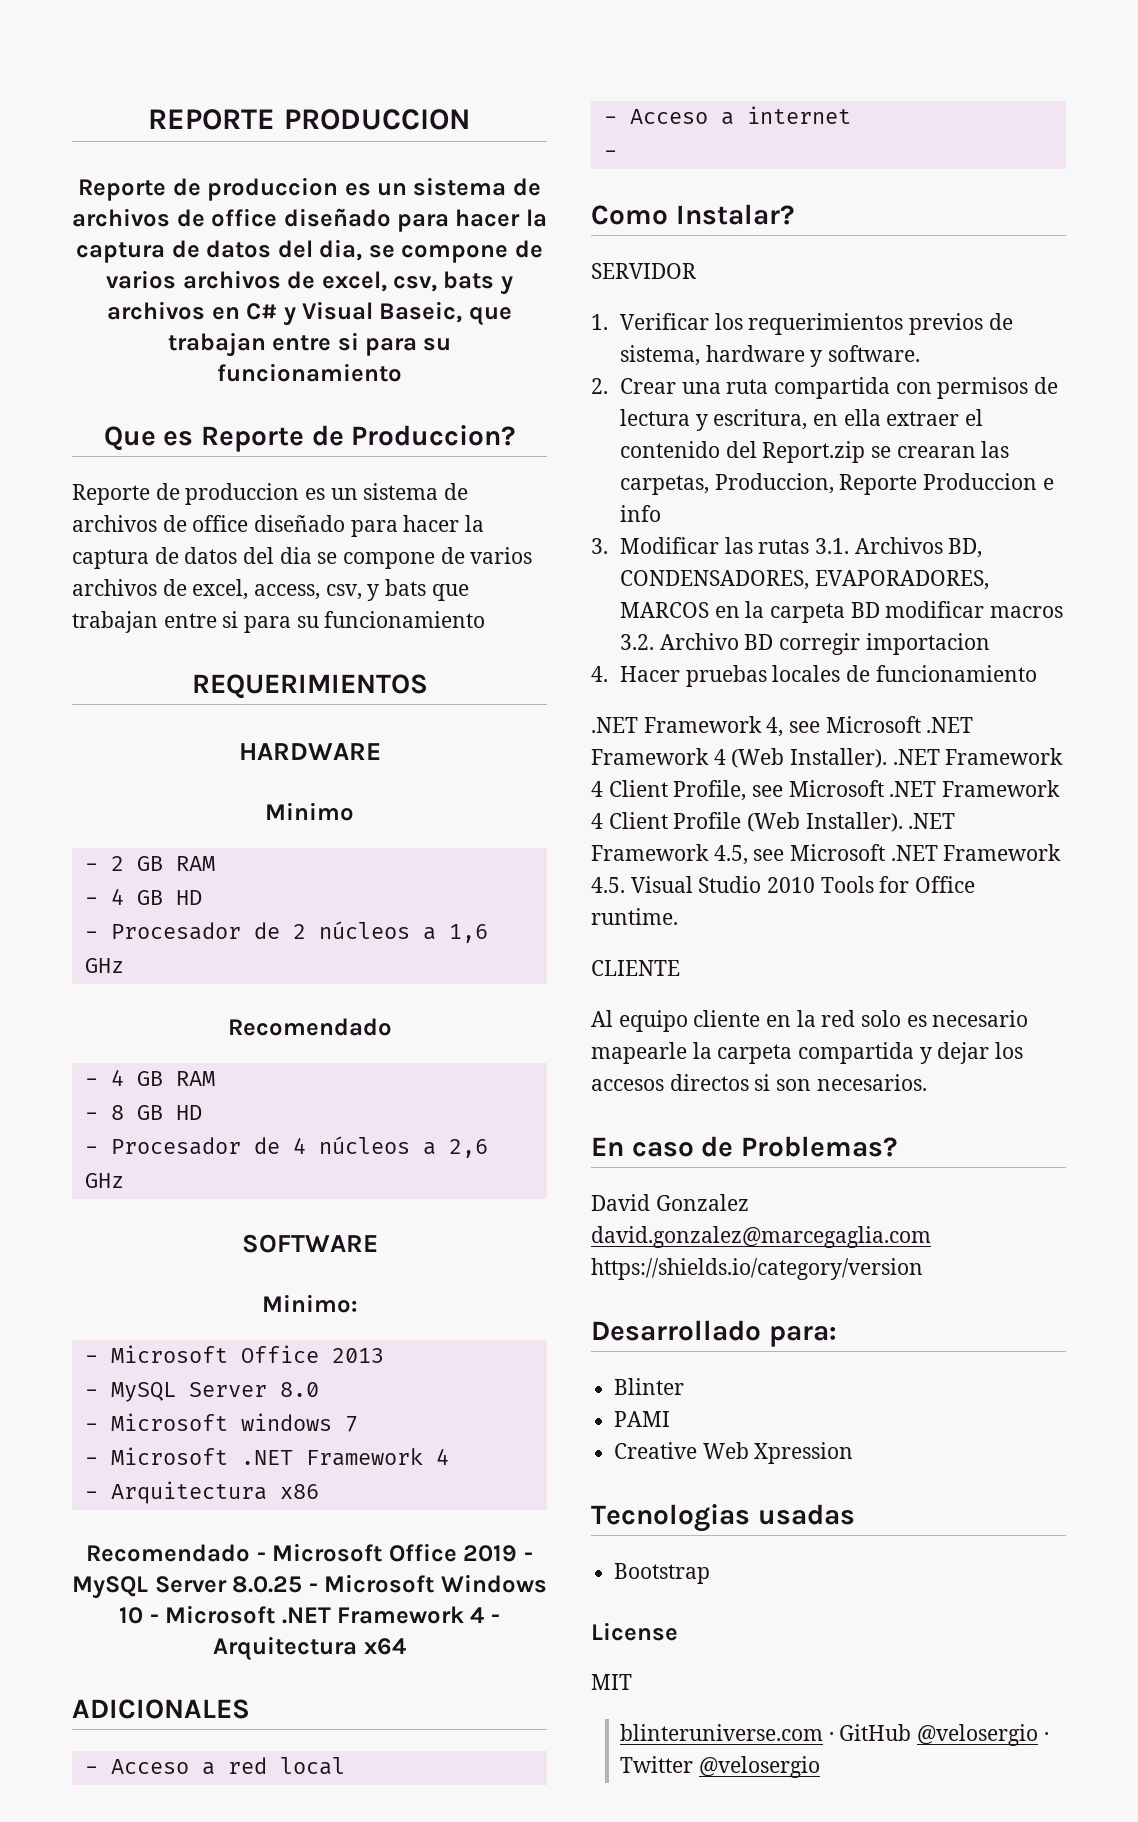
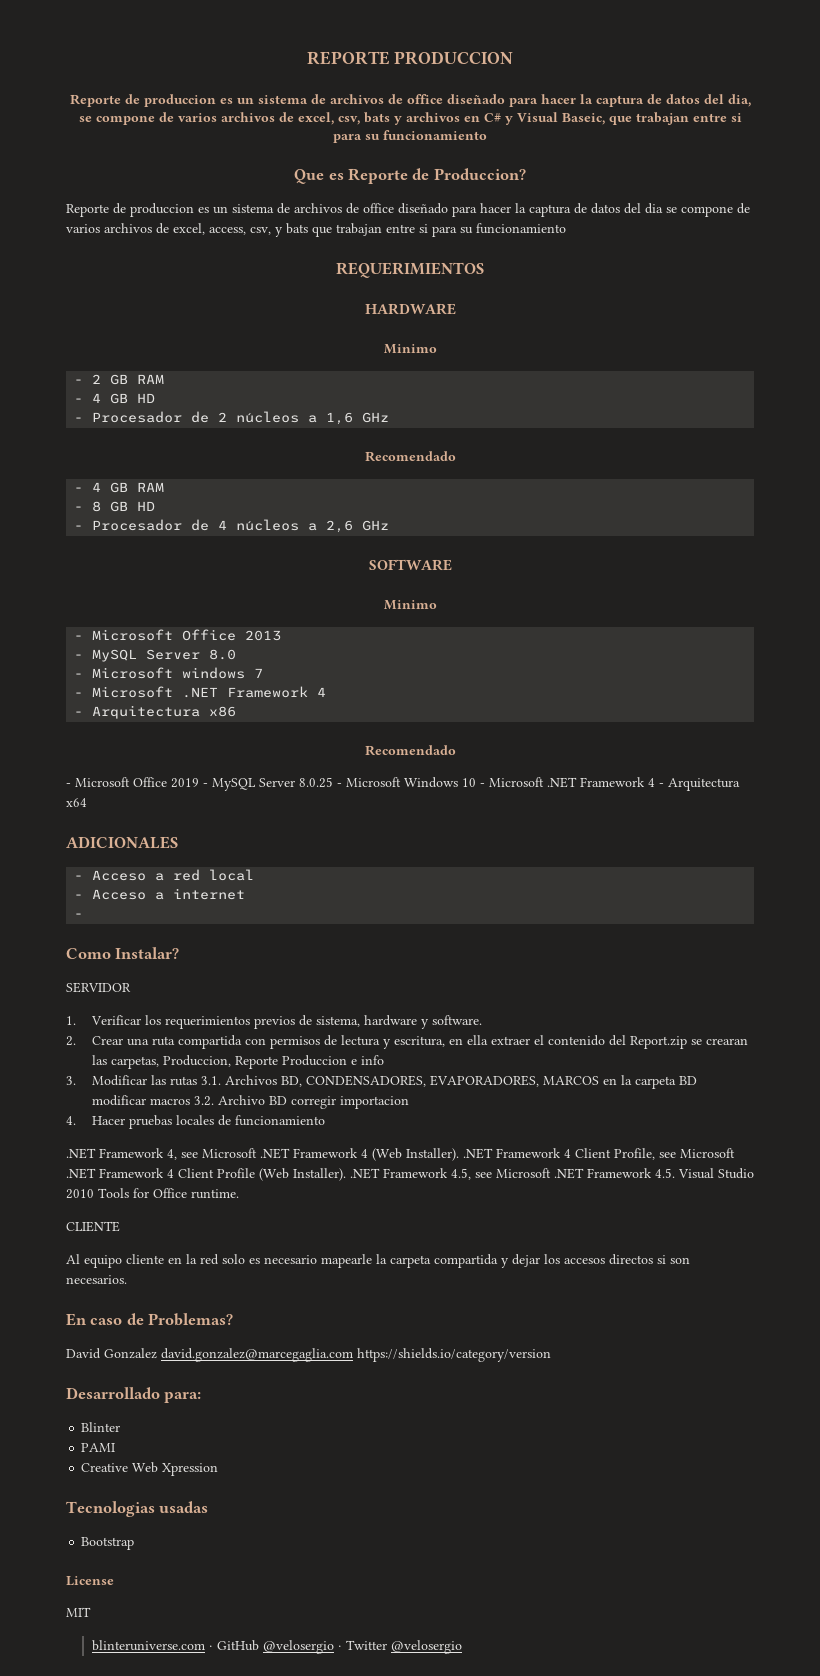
[262,1294,357,1313] Minimo: -> [383,600,437,610] Minimo
(251, 1553) none -> (456, 750) //

